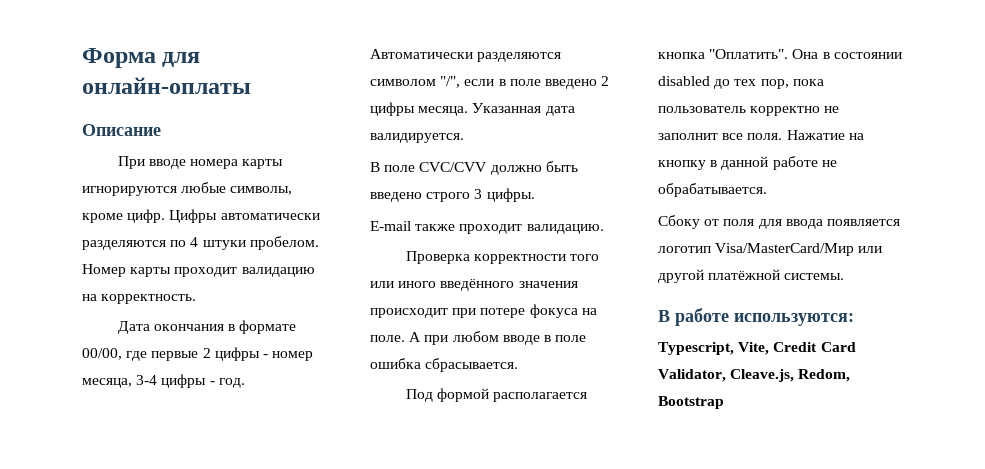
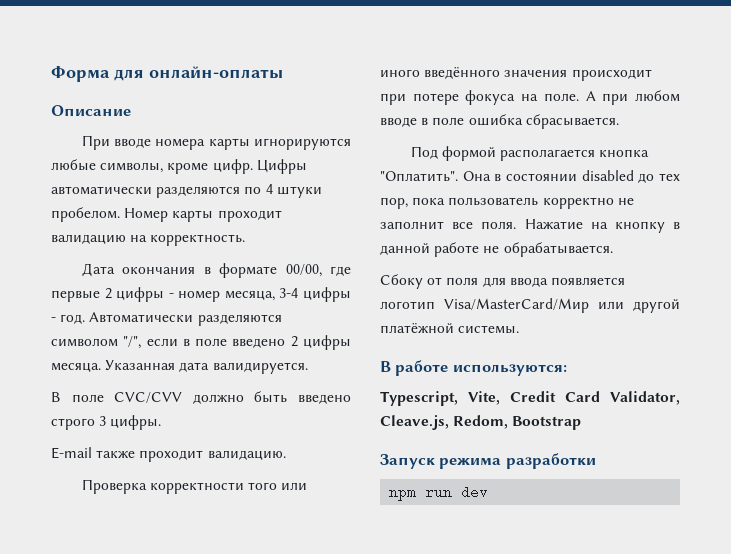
(724, 402) none -> [380,453,596,469] [389,485,489,501] // Запуск режима разработки // npm run dev

